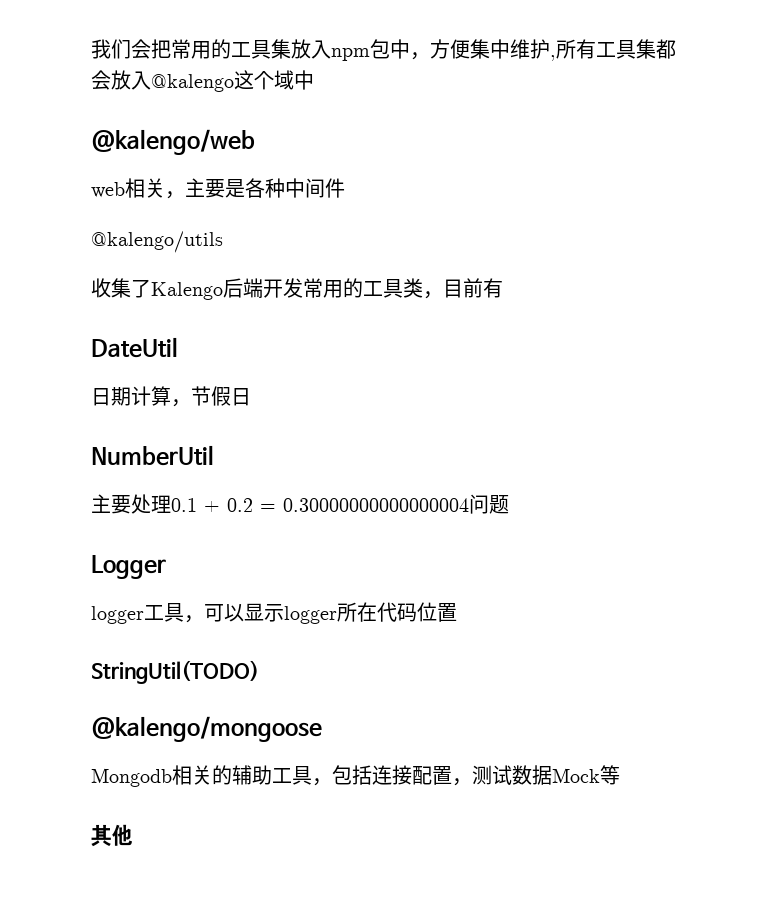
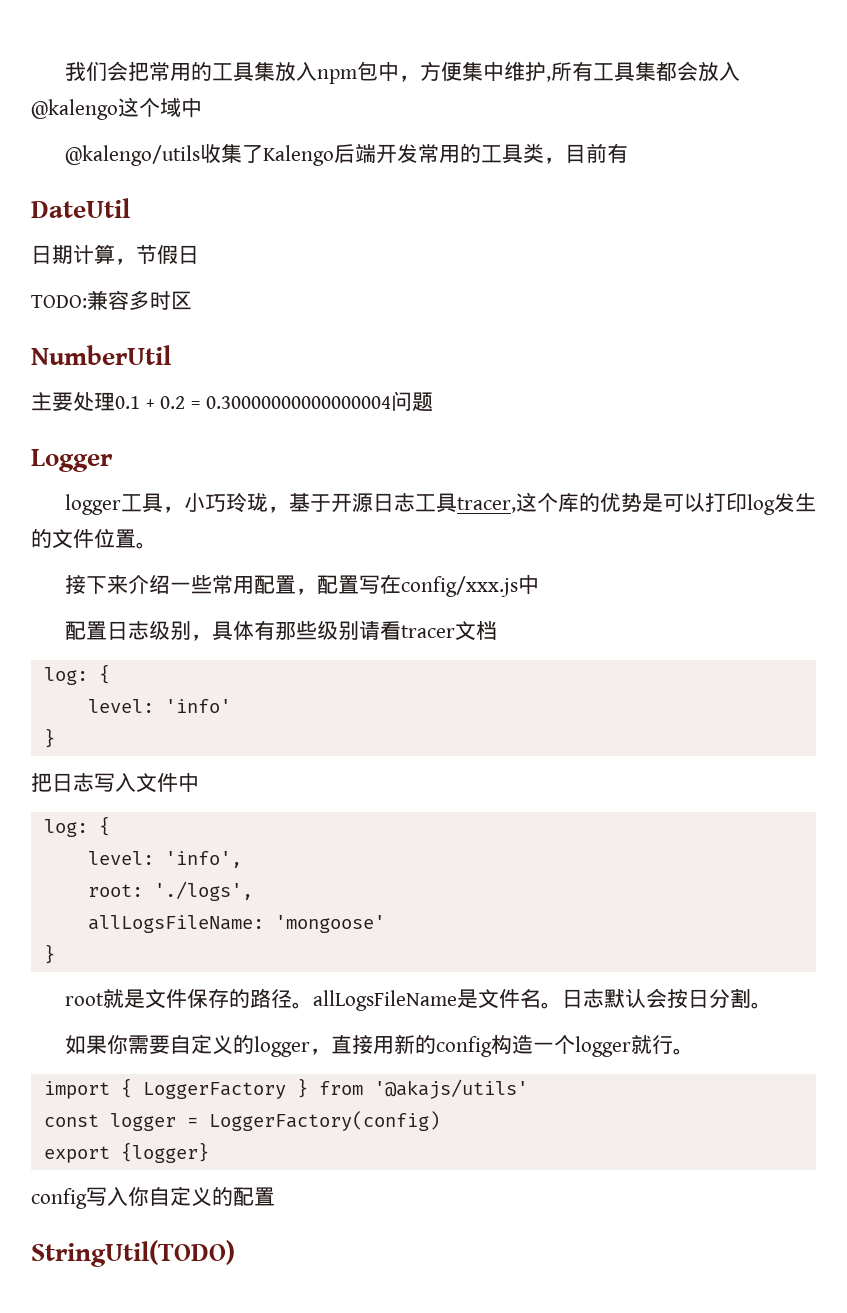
[91,129,255,155] [91,178,345,199] // @kalengo/web // web相关，主要是各种中间件 -> (202, 107) none
(223, 242) // -> (200, 155) none
(251, 397) none -> [31,290,192,310] // TODO:兼容多时区
[204,602,457,624] [91,660,259,684] [91,716,322,742] [91,765,620,787] [91,824,133,847] 可以显示logger所在代码位置 // StringUtil(TODO) // @kalengo/mongoose // Mongodb相关的辅助工具，包括连接配置，测试数据Mock等 // 其他 -> [183,492,816,515] [31,528,157,549] [64,574,539,597] [64,620,497,641] [43,664,110,685] [87,699,231,713] [43,728,55,748] [31,772,199,793] [43,816,110,837] [87,851,242,868] [87,881,253,901] [87,915,385,933] [43,944,55,964] [64,988,772,1011] [64,1034,694,1057] [43,1078,528,1099] [43,1111,440,1131] [43,1142,209,1163] [31,1186,275,1209] [31,1240,235,1267] 小巧玲珑，基于开源日志工具tracer,这个库的优势是可以打印log发生的文件位置。 // 接下来介绍一些常用配置，配置写在config/xxx.js中 // 配置日志级别，具体有那些级别请看tracer文档 // log: { // level: 'info' // } // 把日志写入文件中 // log: { // level: 'info', // root: './logs', // allLogsFileName: 'mongoose' // } // root就是文件保存的路径。allLogsFileName是文件名。日志默认会按日分割。 // 如果你需要自定义的logger，直接用新的config构造一个logger就行。 // import { LoggerFactory } from '@akajs/utils' // const logger = LoggerFactory(config) // export {logger} // config写入你自定义的配置 // StringUtil(TODO)

